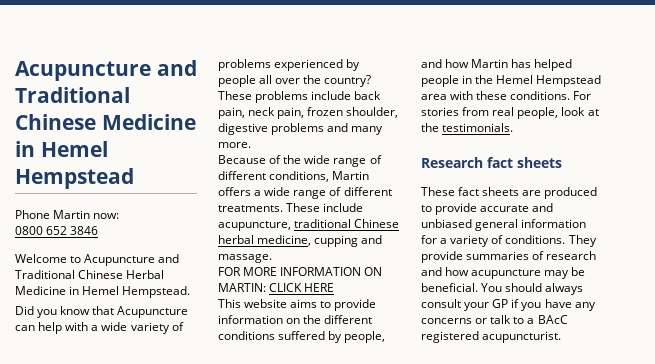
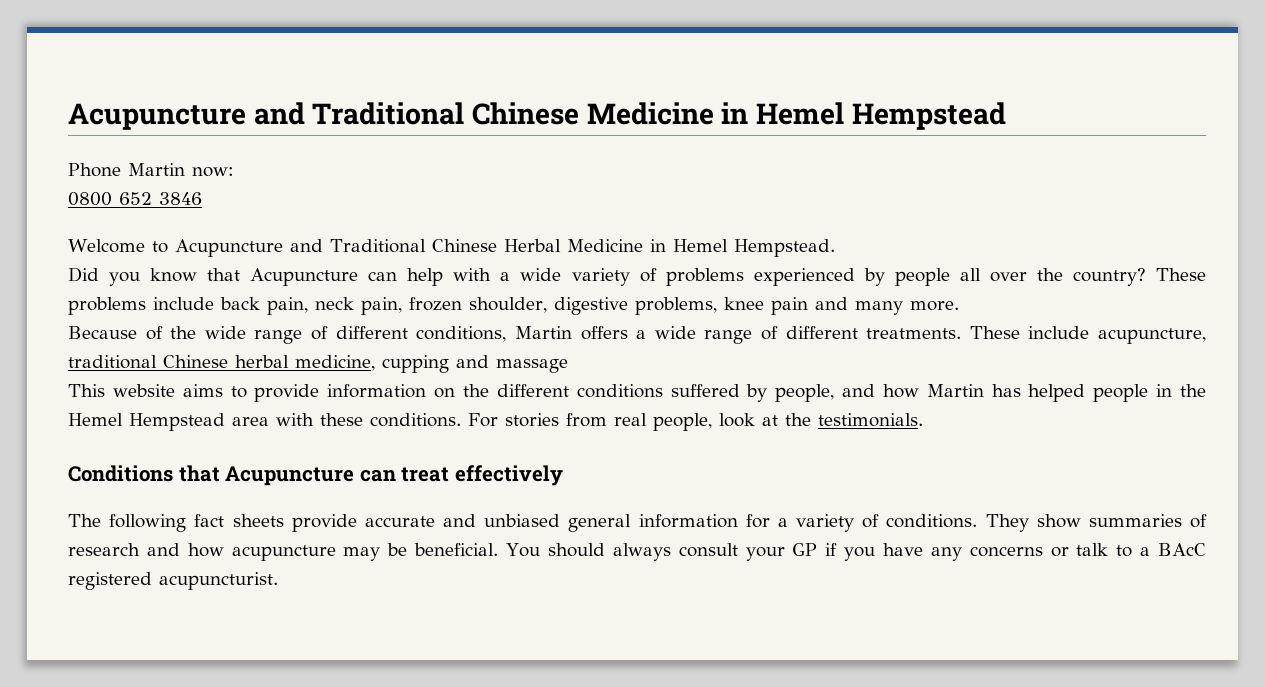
[271,123,325,135] problems -> [634,297,808,315] problems, knee pain
[218,254,272,263] [218,267,383,276] [218,283,335,292] massage. // FOR MORE INFORMATION ON MARTIN: CLICK HERE -> [496,359,568,373] massage
[421,157,562,168] [421,187,598,199] [421,205,432,212] Research fact sheets // These fact sheets are produced to -> [68,465,563,486] [68,514,284,532] Conditions that Acupuncture can treat effectively // The following fact sheets
[421,251,463,263] provide -> [1036,514,1081,528] show

